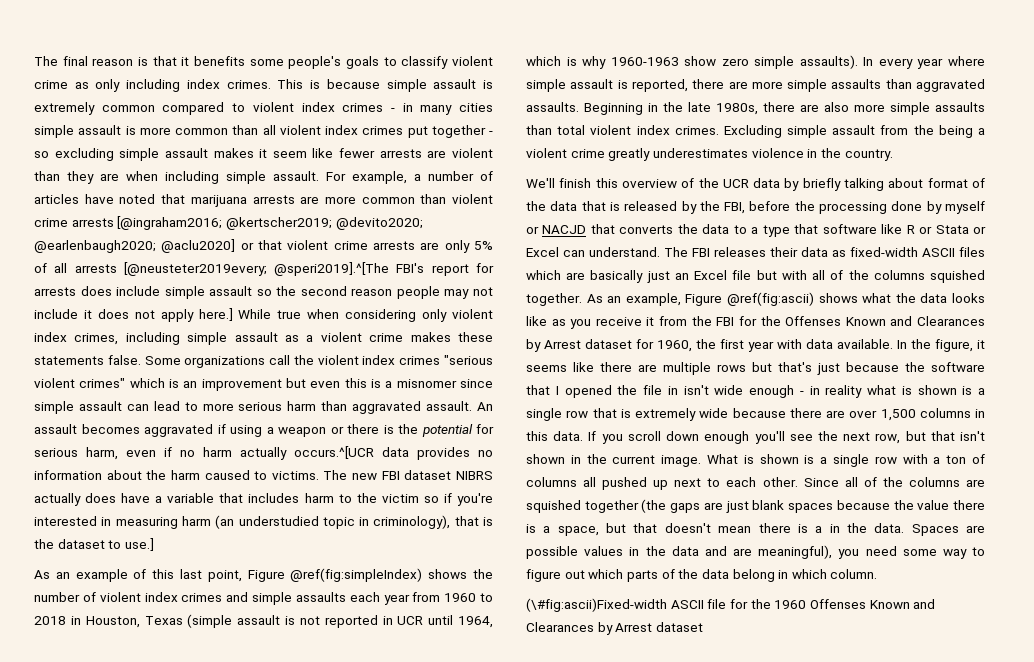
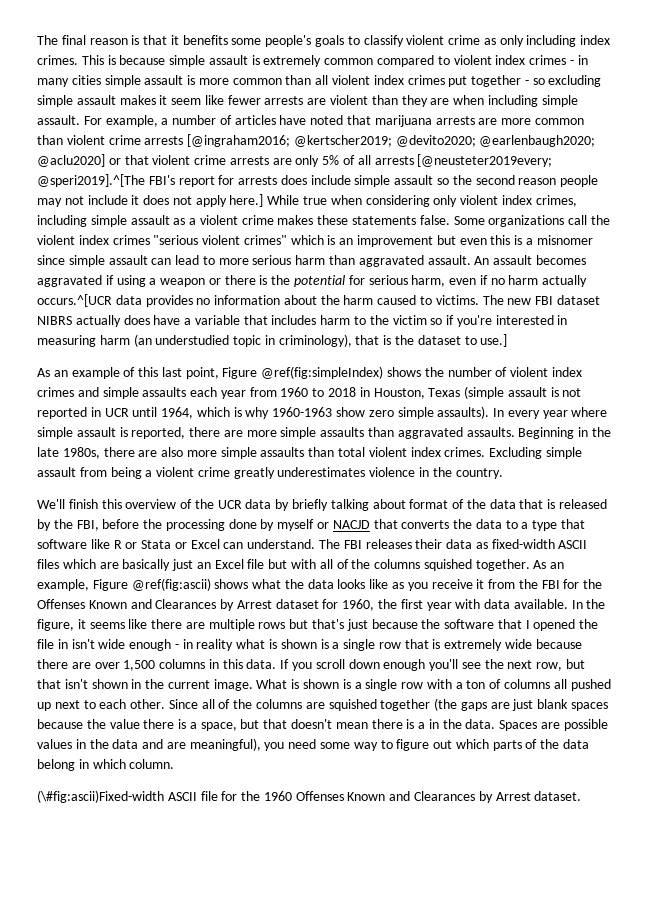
[913,125,934,135] the -> (107, 472) none
[655,622,703,632] dataset -> [534,791,582,801] dataset.

